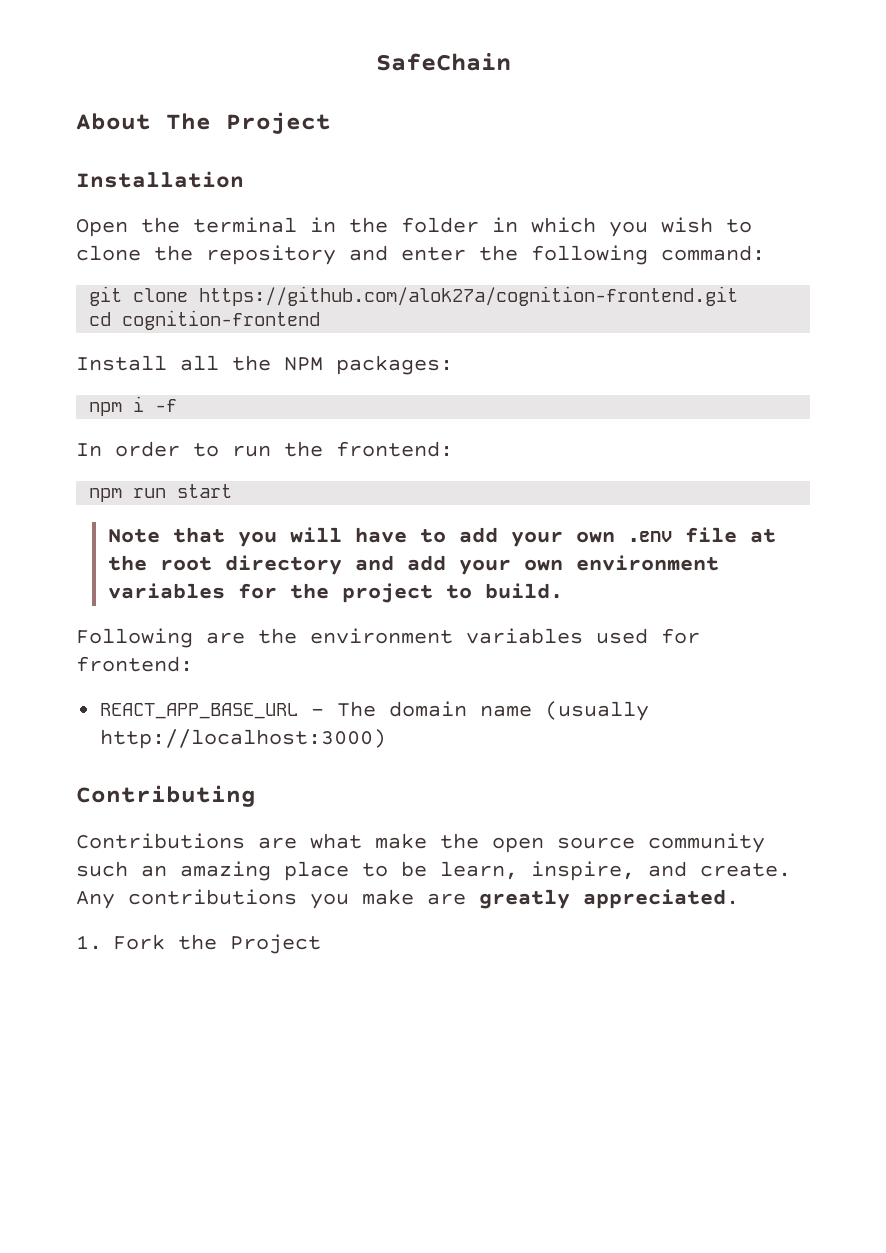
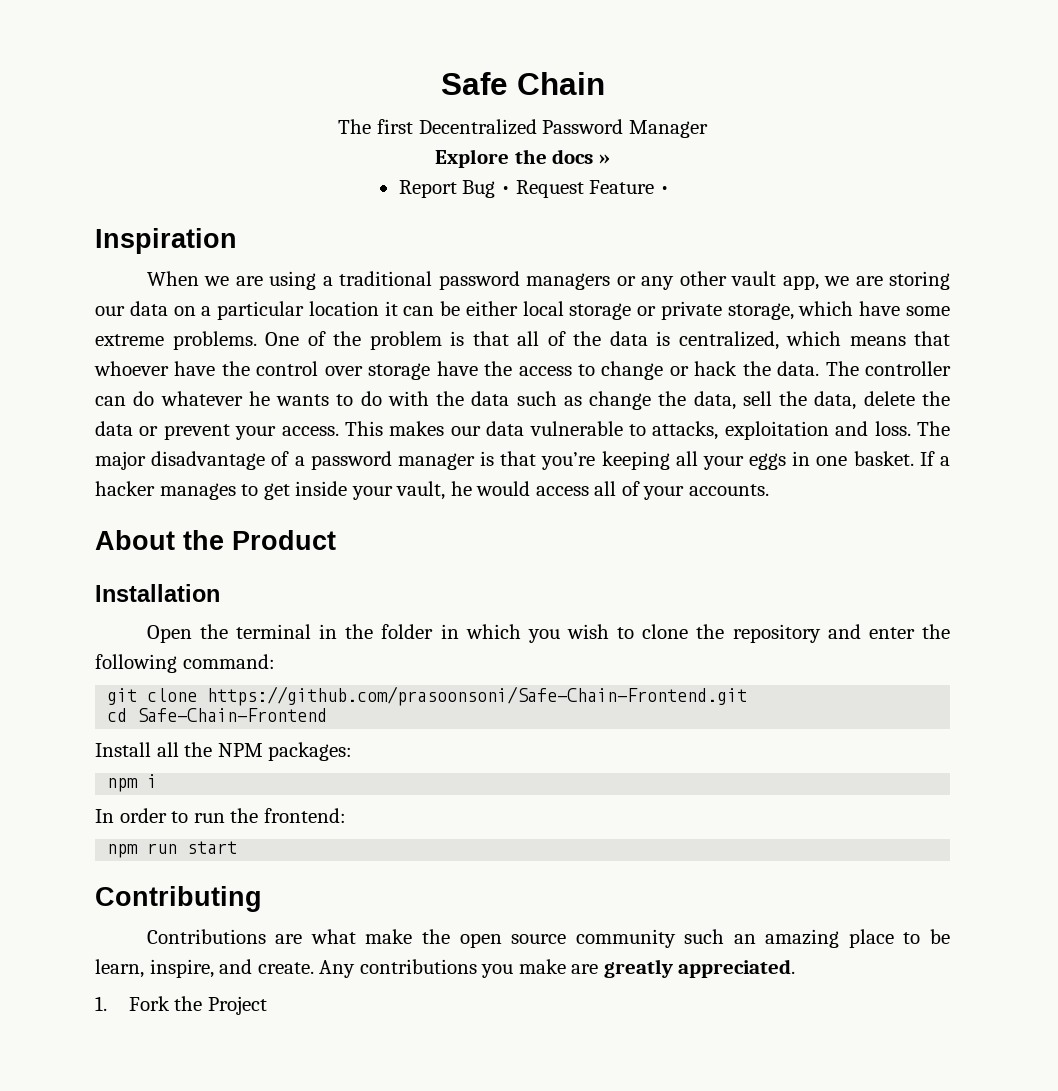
[375,53,511,71] SafeChain -> [440,72,605,95] [338,119,708,138] [435,149,610,168] [398,180,669,198] [95,228,237,254] [146,271,950,290] [95,301,950,320] [95,331,950,350] [94,361,951,380] [95,391,951,410] [95,421,950,440] [95,451,950,470] [95,481,769,500] Safe Chain // The first Decentralized Password Manager // Explore the docs » // Report Bug • Request Feature • // Inspiration // When we are using a traditional password managers or any other vault app, we are storing our data on a particular location it can be either local storage or private storage, which have some extreme problems. One of the problem is that all of the data is centralized, which means that whoever have the control over storage have the access to change or hack the data. The controller can do whatever he wants to do with the data such as change the data, sell the data, delete the data or prevent your access. This makes our data vulnerable to attacks, exploitation and loss. The major disadvantage of a password manager is that you’re keeping all your eggs in one basket. If a hacker manages to get inside your vault, he would access all of your accounts.
[166,112,331,134] The Project -> [183,530,336,550] the Product
[199,286,739,306] https://github.com/alok27a/cognition-frontend.git -> [207,686,748,706] https://github.com/prasoonsoni/Safe-Chain-Frontend.git
[122,310,321,330] cognition-frontend -> [137,708,328,722] Safe-Chain-Frontend
[155,399,178,412] -f -> (158, 781) none
[107,527,776,547] [107,555,719,575] [107,583,563,603] [76,628,700,648] [76,656,193,672] [100,701,650,721] [100,729,387,749] // Note that you will have to add your own .env file at the root directory and add your own environment variables for the project to build. // Following are the environment variables used for frontend: // REACT_APP_BASE_URL - The domain name (usually http://localhost:3000) -> (238, 847) none

